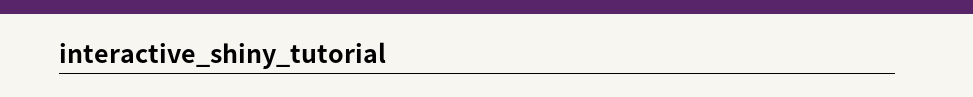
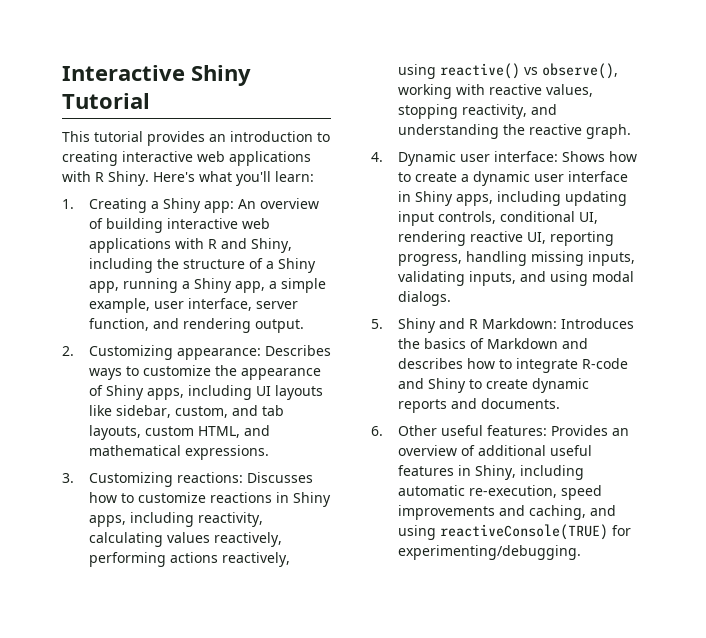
[59,42,386,69] interactive_shiny_tutorial -> [62,65,251,86] [62,93,150,109] [62,131,330,146] [62,151,311,166] [62,171,314,186] [62,198,319,213] [88,218,270,233] [88,238,292,253] [88,258,316,273] [88,278,326,293] [88,298,298,313] [88,318,304,333] [62,345,331,360] [88,365,321,380] [88,385,323,400] [88,405,284,418] [88,425,270,440] [88,445,269,460] [62,472,313,487] [88,492,331,507] [88,512,263,527] [88,532,282,547] [88,552,290,567] [397,63,618,79] [397,84,593,99] [397,104,557,119] [397,124,631,139] [371,151,637,166] [397,171,628,186] [397,191,627,206] [397,211,598,226] [397,231,614,246] [397,251,635,266] [397,271,634,286] [397,291,451,306] [371,318,634,333] [397,338,588,349] [397,358,628,373] [397,378,589,393] [397,398,560,413] [371,425,629,436] [397,445,592,456] [397,465,584,480] [397,485,602,500] [397,505,616,520] [397,524,631,540] [397,545,581,560] Interactive Shiny Tutorial // This tutorial provides an introduction to creating interactive web applications with R Shiny. Here's what you'll learn: // 1. Creating a Shiny app: An overview of building interactive web applications with R and Shiny, including the structure of a Shiny app, running a Shiny app, a simple example, user interface, server function, and rendering output. // 2. Customizing appearance: Describes ways to customize the appearance of Shiny apps, including UI layouts like sidebar, custom, and tab layouts, custom HTML, and mathematical expressions. // 3. Customizing reactions: Discusses how to customize reactions in Shiny apps, including reactivity, calculating values reactively, performing actions reactively, using reactive() vs observe(), working with reactive values, stopping reactivity, and understanding the reactive graph. // 4. Dynamic user interface: Shows how to create a dynamic user interface in Shiny apps, including updating input controls, conditional UI, rendering reactive UI, reporting progress, handling missing inputs, validating inputs, and using modal dialogs. // 5. Shiny and R Markdown: Introduces the basics of Markdown and describes how to integrate R-code and Shiny to create dynamic reports and documents. // 6. Other useful features: Provides an overview of additional useful features in Shiny, including automatic re-execution, speed improvements and caching, and using reactiveConsole(TRUE) for experimenting/debugging.

